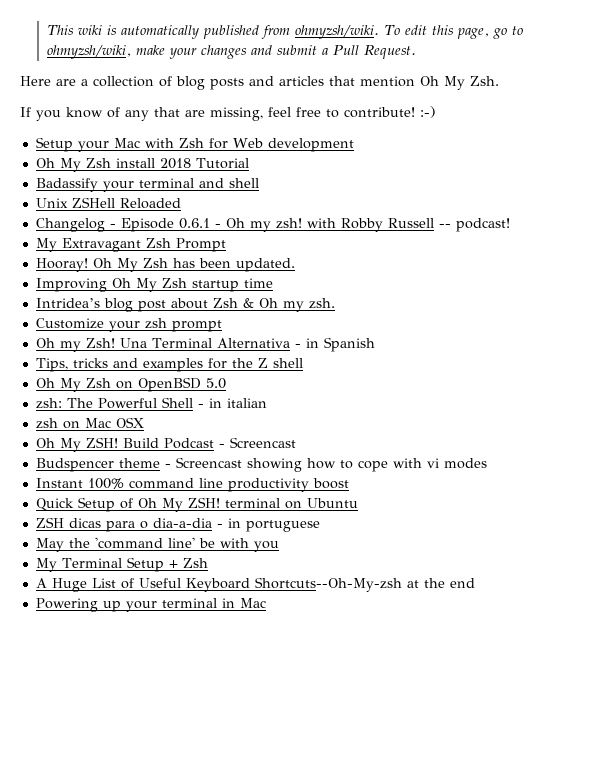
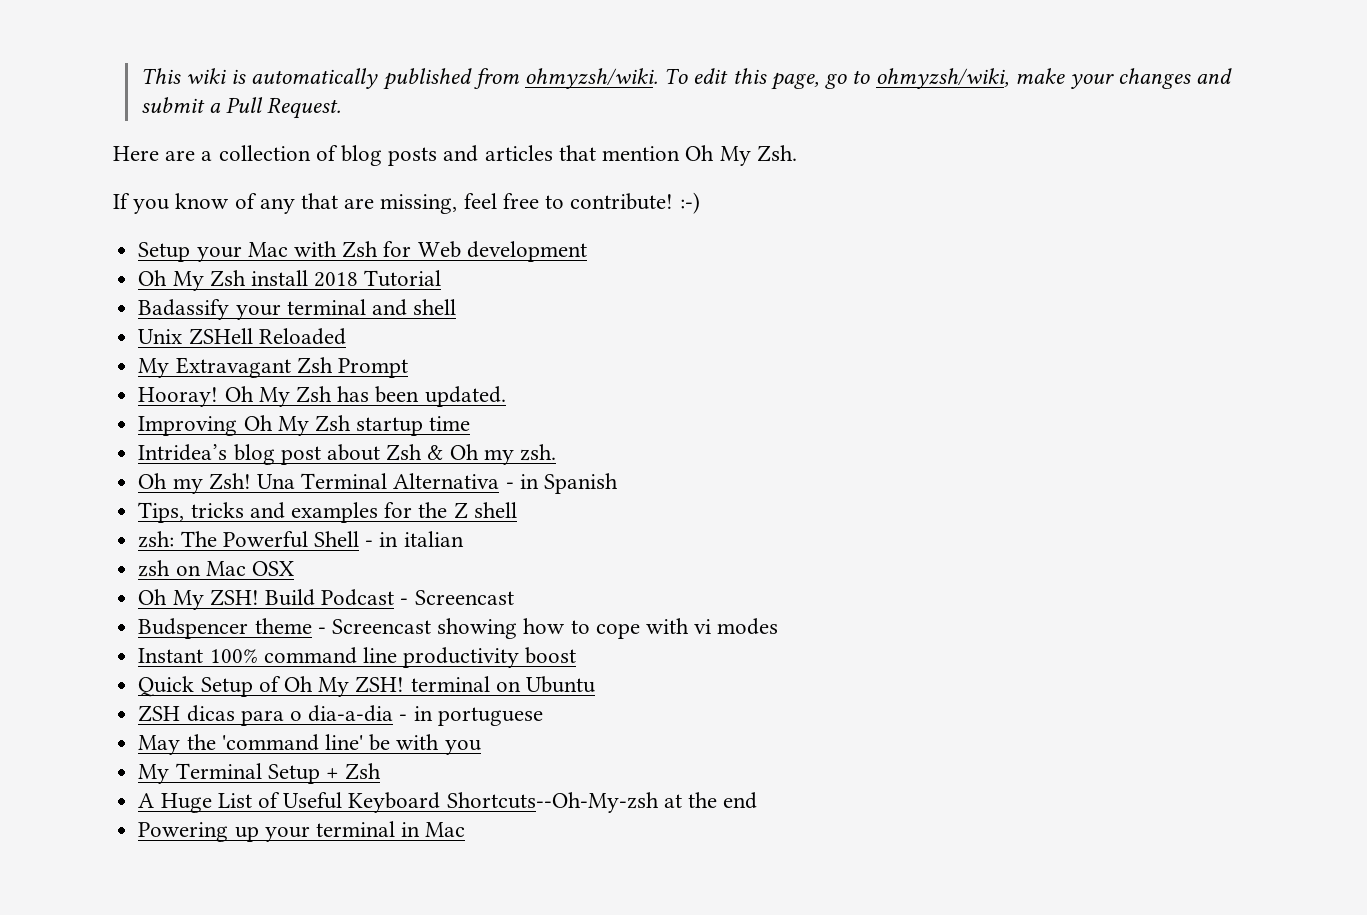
[35,218,510,232] // Changelog - Episode 0.6.1 - Oh my zsh! with Robby Russell -- podcast! -> (346, 336) none
[35,318,222,332] // Customize your zsh prompt -> (556, 452) none
[35,377,226,392] // Oh My Zsh on OpenBSD 5.0 -> (517, 510) none

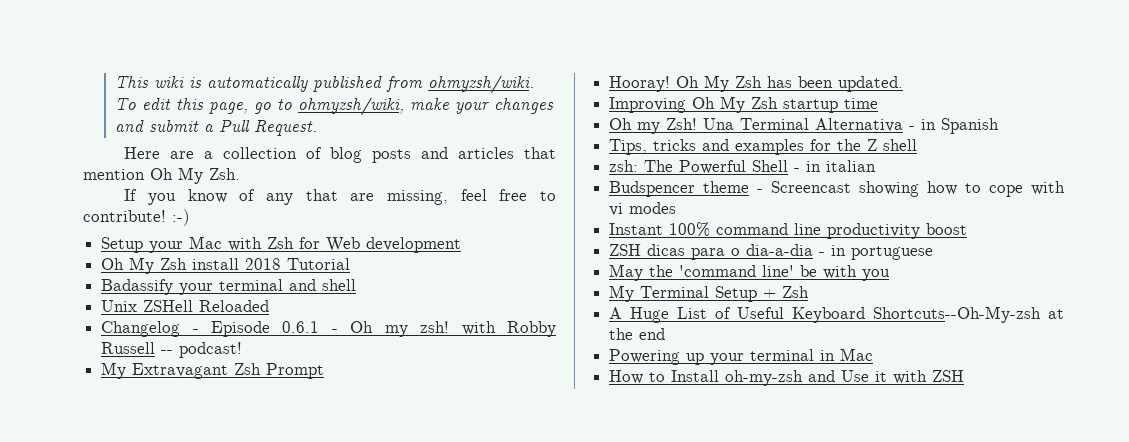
(346, 336) none -> [101,321,557,337] [101,342,243,358] // Changelog - Episode 0.6.1 - Oh my zsh! with Robby Russell -- podcast!
[138,444,556,465] // Intridea’s blog post about Zsh & Oh my zsh. -> (879, 103) none
[138,560,294,577] [138,589,514,610] // zsh on Mac OSX // Oh My ZSH! Build Podcast - Screencast -> (877, 166) none
[138,676,595,697] // Quick Setup of Oh My ZSH! terminal on Ubuntu -> (968, 229) none
(466, 829) none -> [609,370,965,386] // How to Install oh-my-zsh and Use it with ZSH

